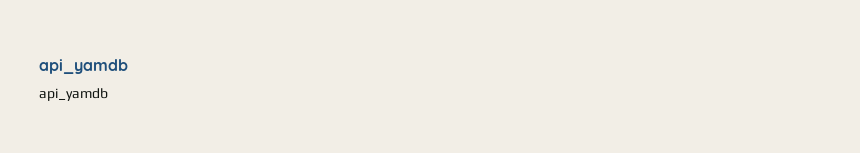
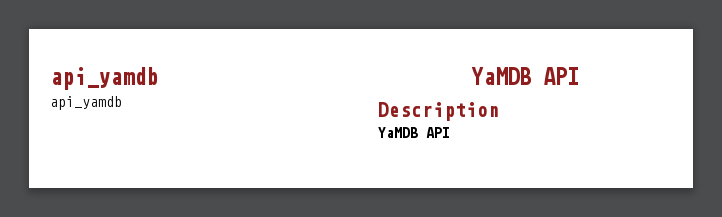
(108, 94) none -> [471,67,579,85] [378,102,499,121] [378,127,450,138] // YaMDB API // Description // YaMDB API

